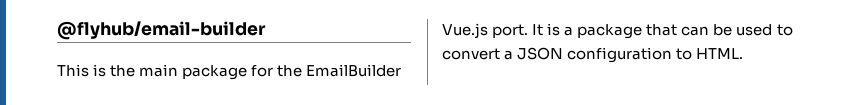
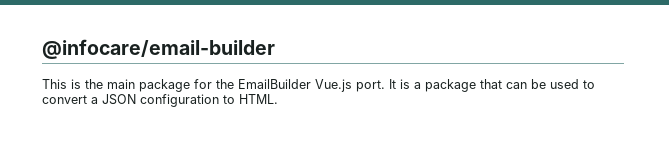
[57,21,266,40] @flyhub/email-builder -> [42,39,275,59] @infocare/email-builder

